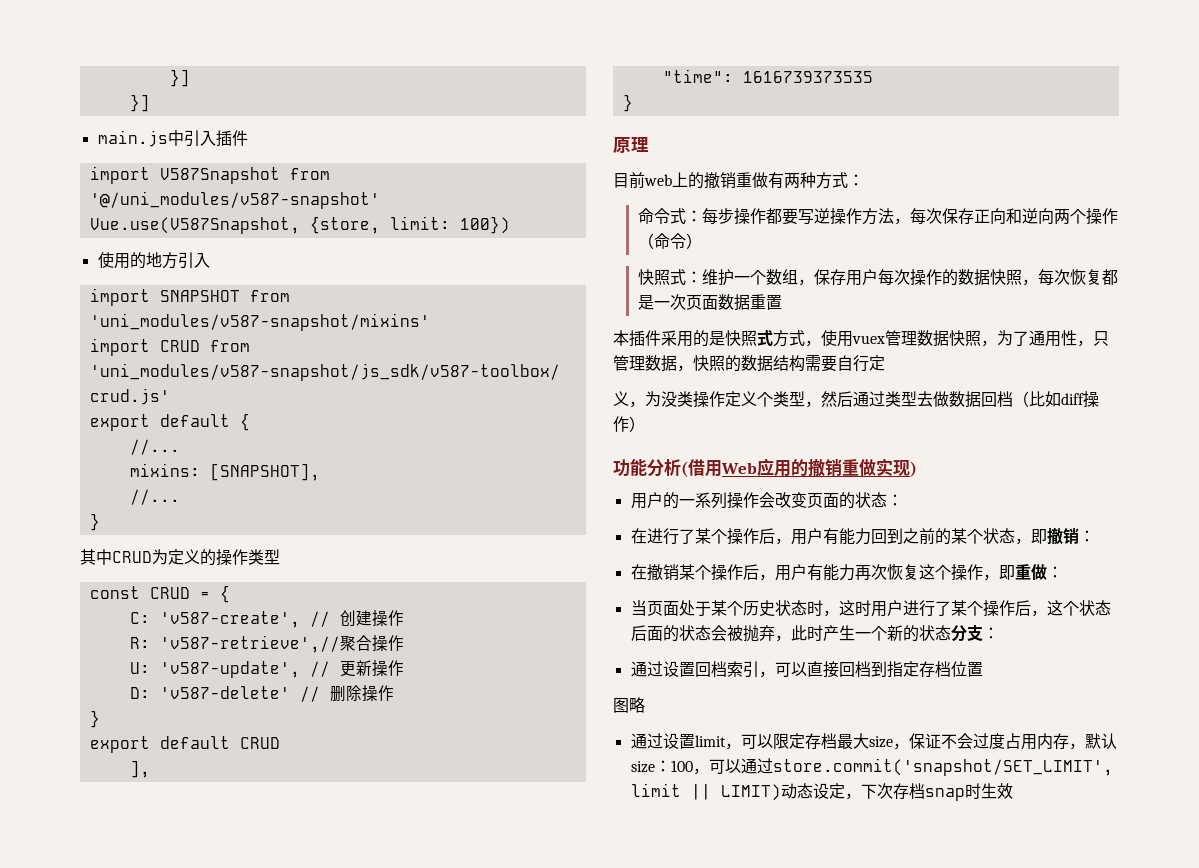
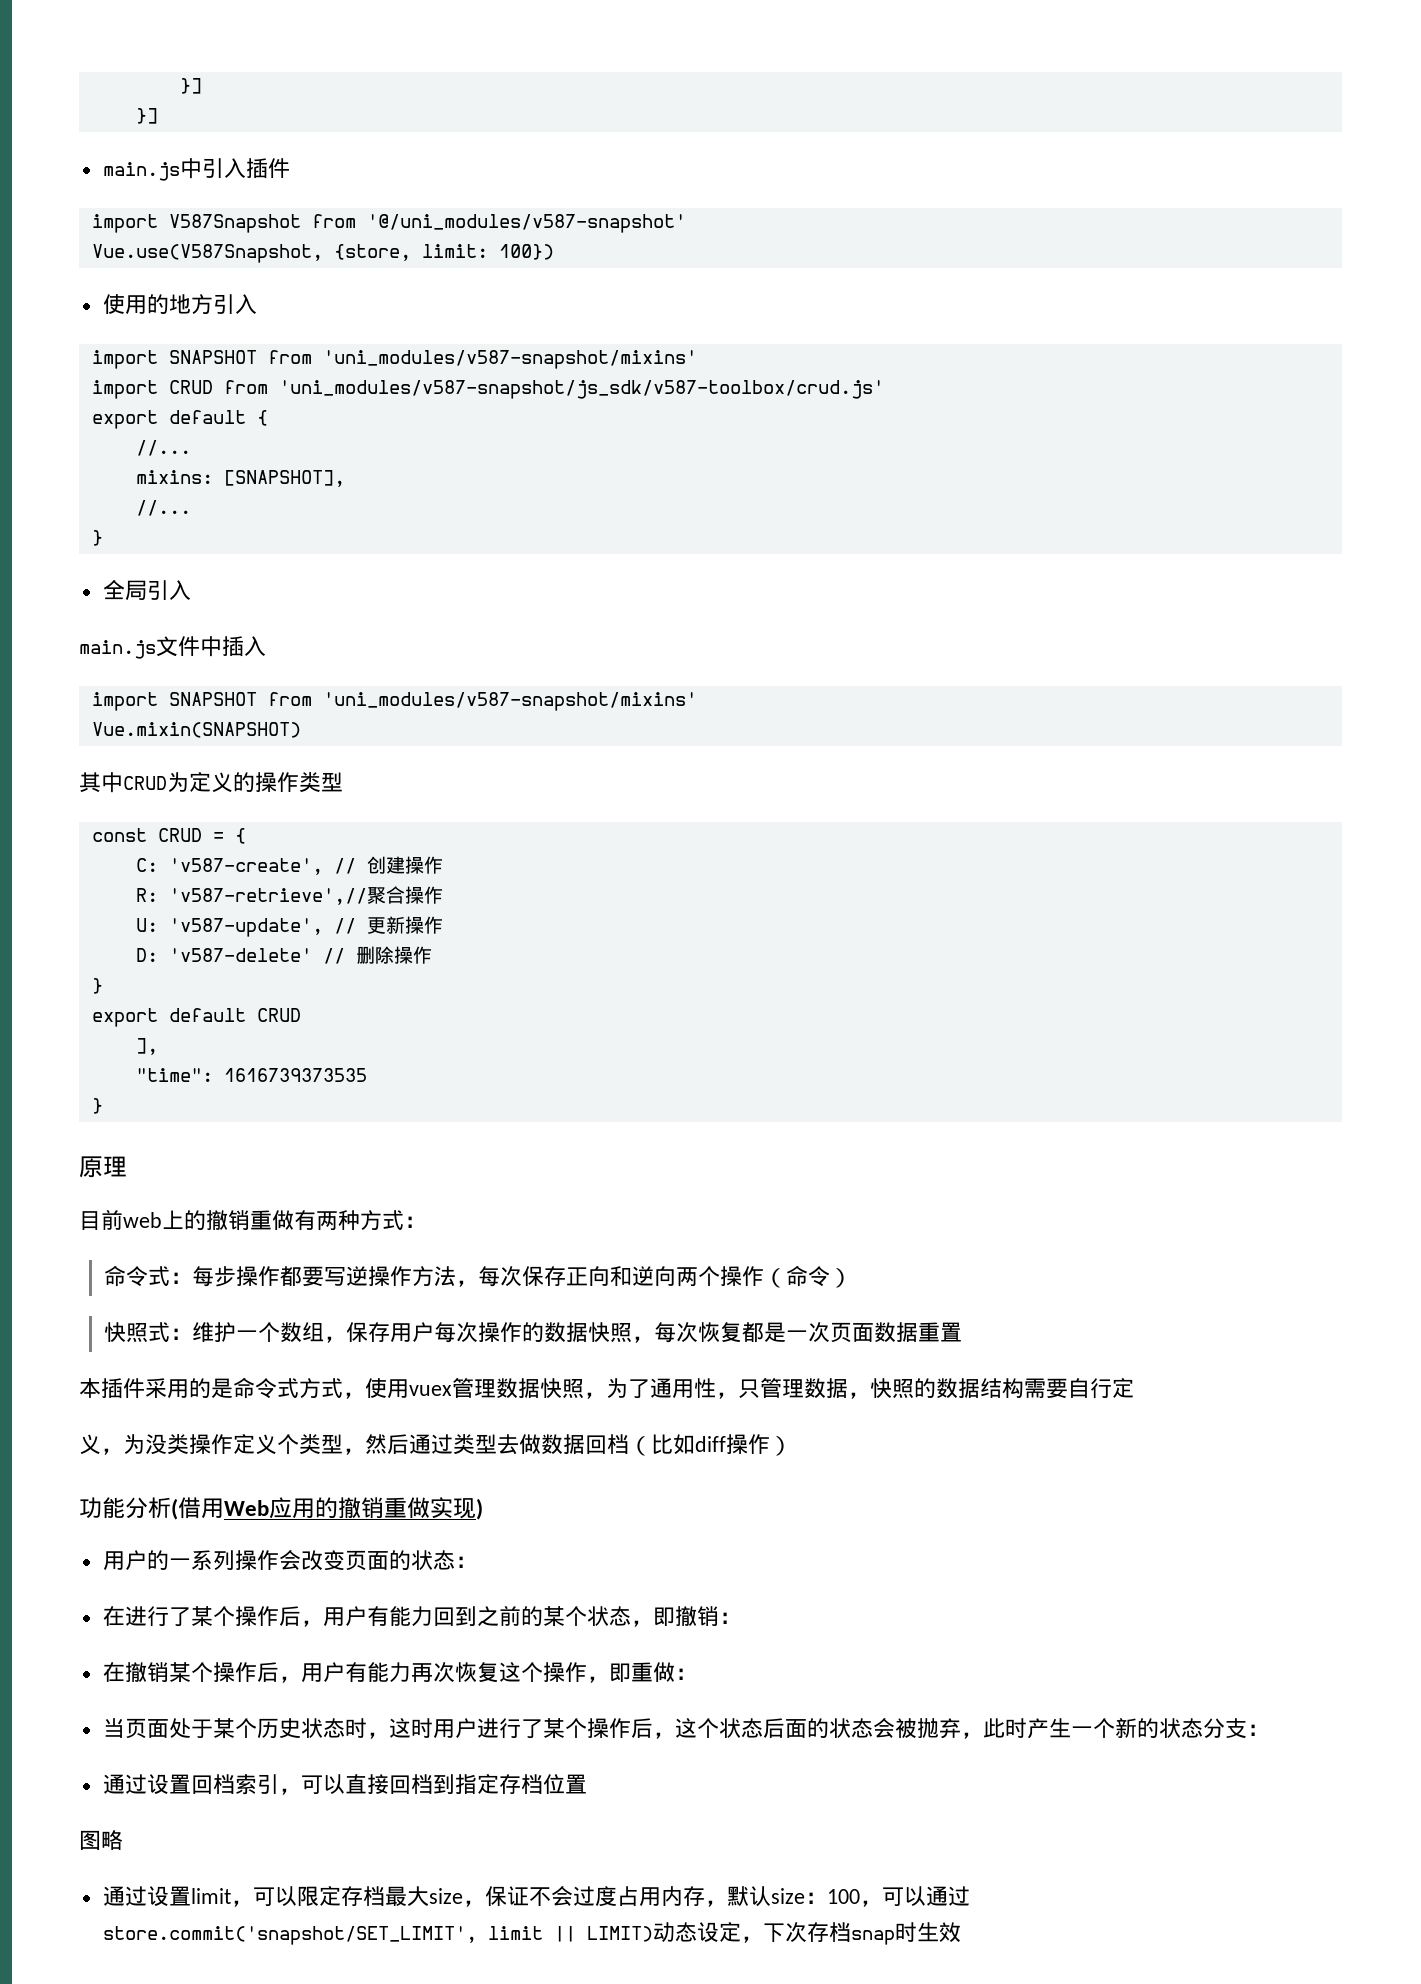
(100, 522) none -> [102,580,191,601] [79,636,266,659] [91,692,697,711] [91,722,301,738] // 全局引入 // main.js文件中插入 // import SNAPSHOT from 'uni_modules/v587-snapshot/mixins' // Vue.mixin(SNAPSHOT)
[725,330,757,346] 快照 -> [233,1377,277,1399] 命令

